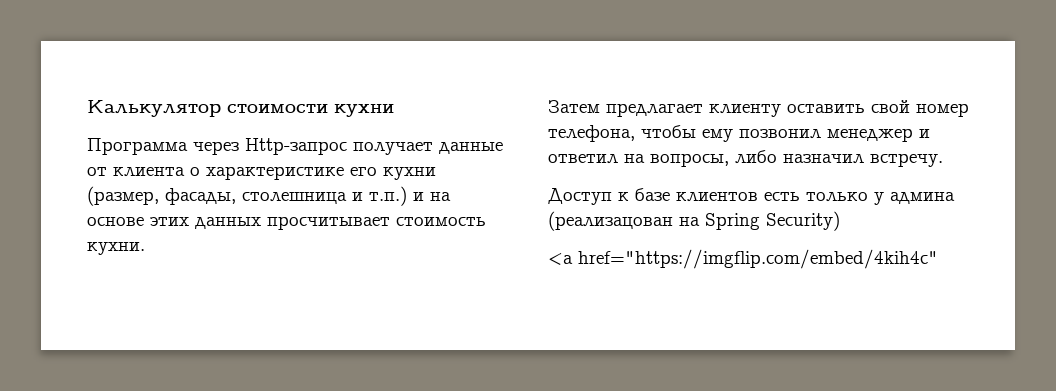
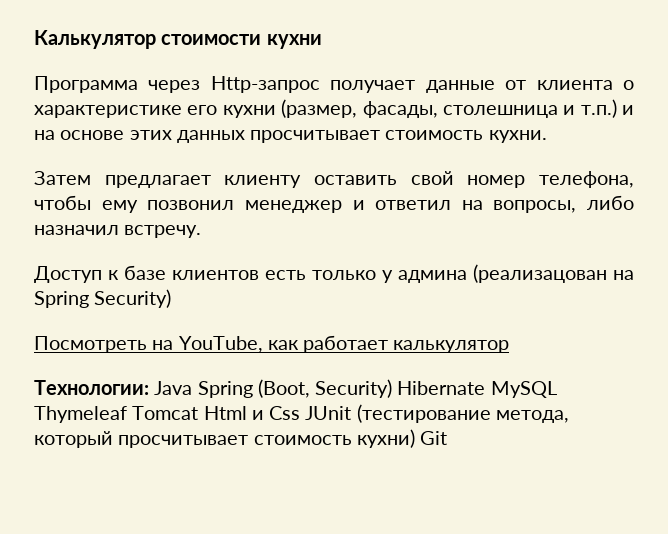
[548,249,938,269] <a href="https://imgflip.com/embed/4kih4c" -> [34,335,510,353] [34,379,557,398] [34,404,569,423] [34,429,448,448] Посмотреть на YouTube, как работает калькулятор // Технологии: Java Spring (Boot, Security) Hibernate MySQL Thymeleaf Tomcat Html и Css JUnit (тестирование метода, который просчитывает стоимость кухни) Git

